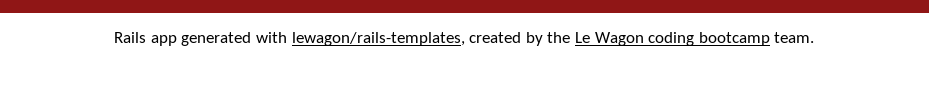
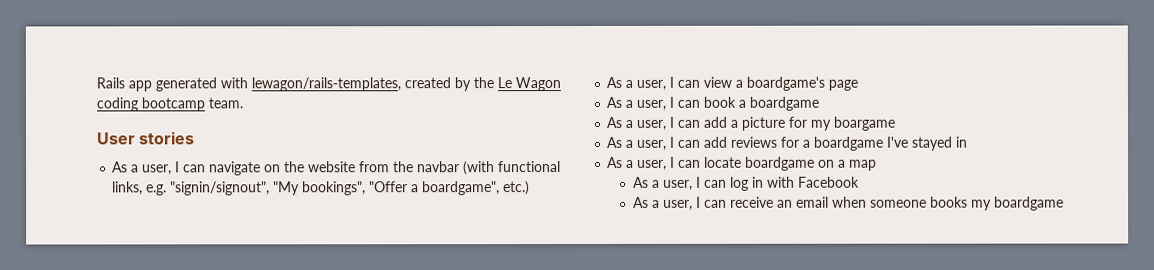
(815, 37) none -> [96,131,196,145] [112,161,562,176] [112,181,531,196] [606,76,859,91] [606,96,820,111] [606,116,896,131] [607,136,969,151] [607,156,878,171] [632,176,860,191] [632,196,1064,211] // User stories // As a user, I can navigate on the website from the navbar (with functional links, e.g. "signin/signout", "My bookings", "Offer a boardgame", etc.) // As a user, I can view a boardgame's page // As a user, I can book a boardgame // As a user, I can add a picture for my boargame // As a user, I can add reviews for a boardgame I've stayed in // As a user, I can locate boardgame on a map // As a user, I can log in with Facebook // As a user, I can receive an email when someone books my boardgame

